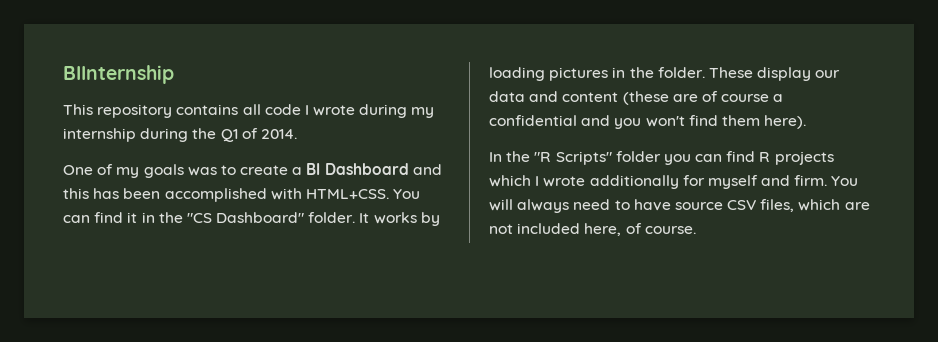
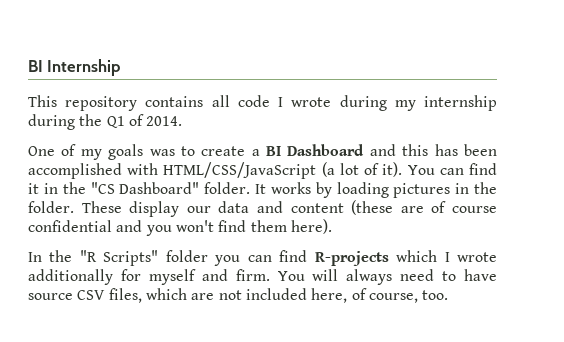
[63,65,174,84] BIInternship -> [28,59,121,76] BI Internship
[305,189,389,199] HTML+CSS. -> [163,162,403,179] HTML/CSS/JavaScript (a lot of it).
[773,94,784,102] a -> (498, 209) none
[759,151,834,165] R projects -> [314,251,389,266] R-projects
[644,226,696,234] course. -> [368,290,449,303] course, too.

